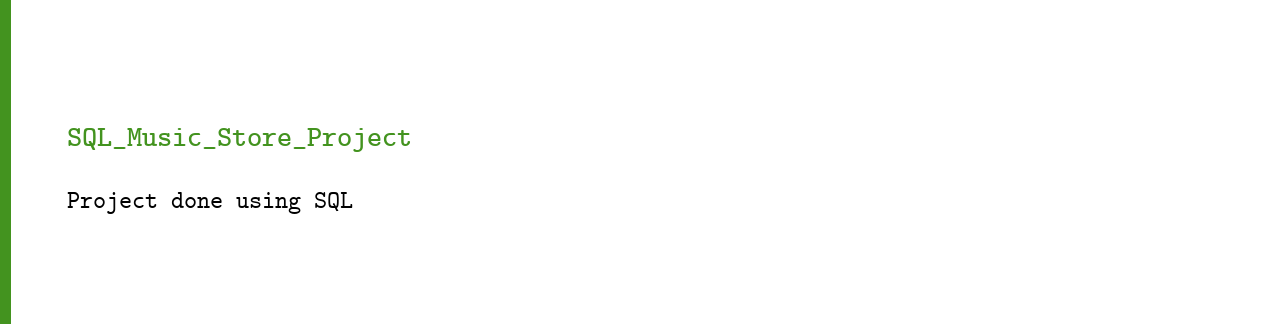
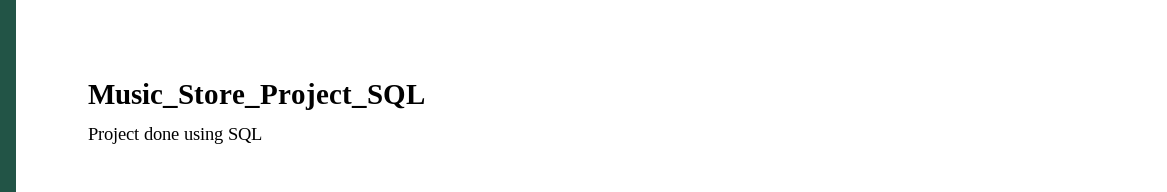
[67,128,412,152] SQL_Music_Store_Project -> [88,83,425,110] Music_Store_Project_SQL

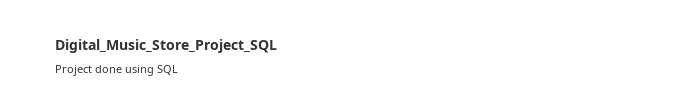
[88,83,425,110] Music_Store_Project_SQL -> [55,39,277,53] Digital_Music_Store_Project_SQL

